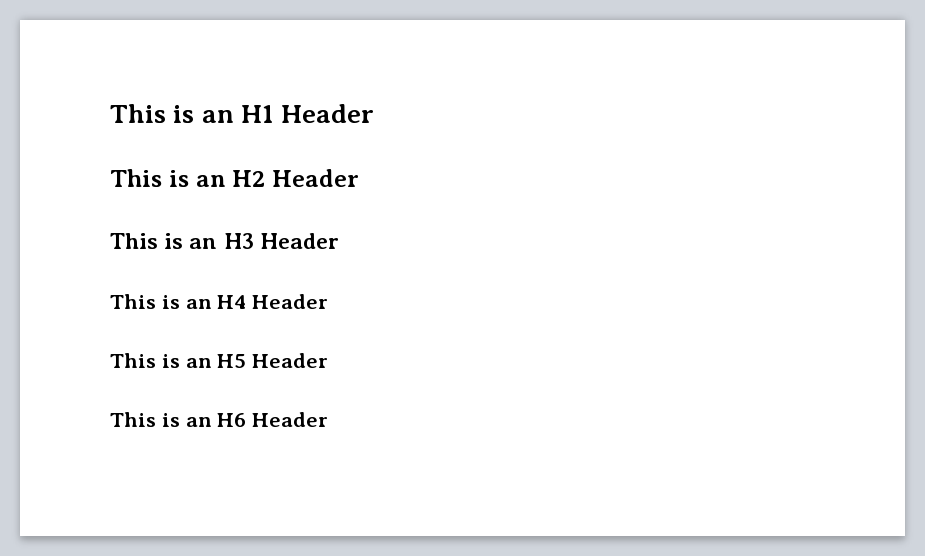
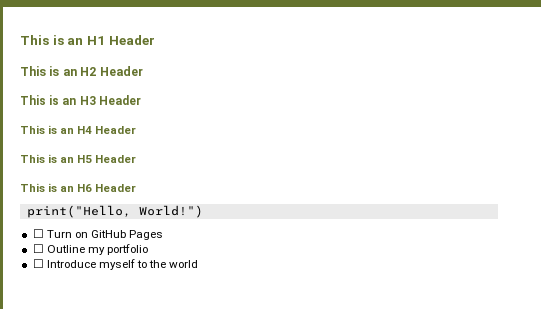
(329, 419) none -> [26,205,203,218] [32,229,164,240] [32,244,148,255] [32,259,199,270] // print("Hello, World!") // ☐ Turn on GitHub Pages // ☐ Outline my portfolio // ☐ Introduce myself to the world

